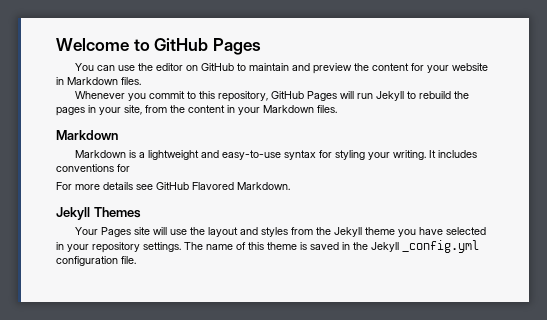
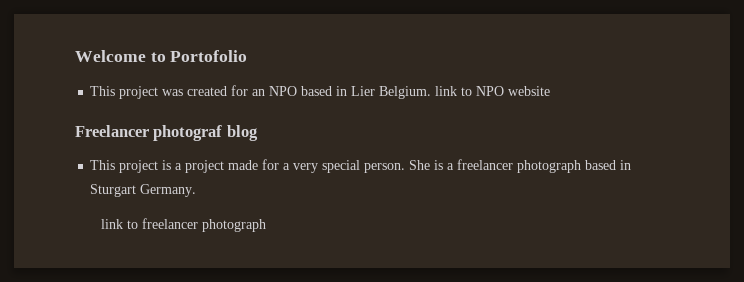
[154,38,261,55] [74,63,488,74] [56,77,141,85] [74,91,469,102] [56,105,337,116] [56,130,118,140] [74,150,477,160] [56,164,130,172] [56,182,290,190] [56,207,141,220] [74,227,486,237] [56,240,479,253] [56,256,136,266] GitHub Pages // You can use the editor on GitHub to maintain and preview the content for your website in Markdown files. // Whenever you commit to this repository, GitHub Pages will run Jekyll to rebuild the pages in your site, from the content in your Markdown files. // Markdown // Markdown is a lightweight and easy-to-use syntax for styling your writing. It includes conventions for // For more details see GitHub Flavored Markdown. // Jekyll Themes // Your Pages site will use the layout and styles from the Jekyll theme you have selected in your repository settings. The name of this theme is saved in the Jekyll _config.yml configuration file. -> [170,50,248,62] [90,85,551,99] [75,125,258,141] [90,159,632,173] [90,184,197,197] [100,218,266,232] Portofolio // This project was created for an NPO based in Lier Belgium. link to NPO website // Freelancer photograf blog // This project is a project made for a very special person. She is a freelancer photograph based in Sturgart Germany. // link to freelancer photograph

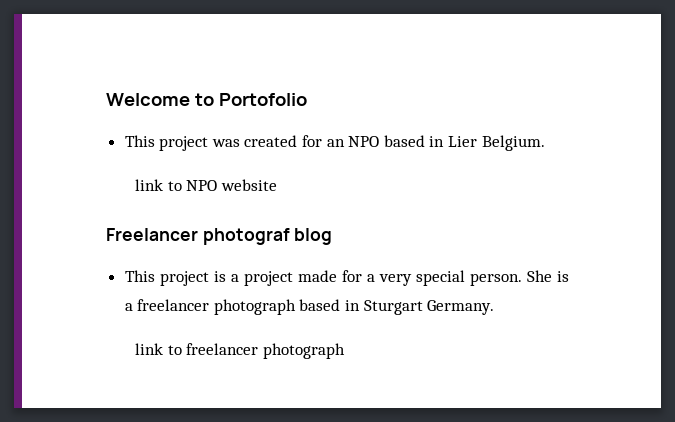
(432, 92) none -> (545, 143) //

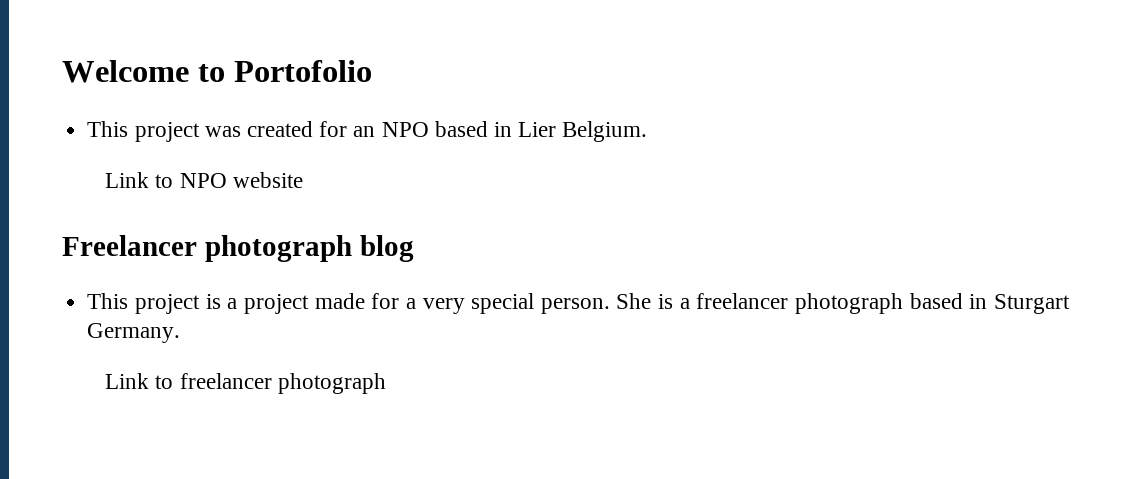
[134,179,163,191] link -> [105,172,150,188] Link
[202,228,290,245] photograf -> [204,235,352,262] photograph
[134,343,163,355] link -> [105,373,150,389] Link

